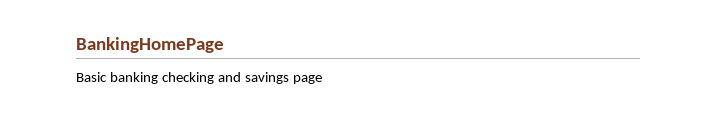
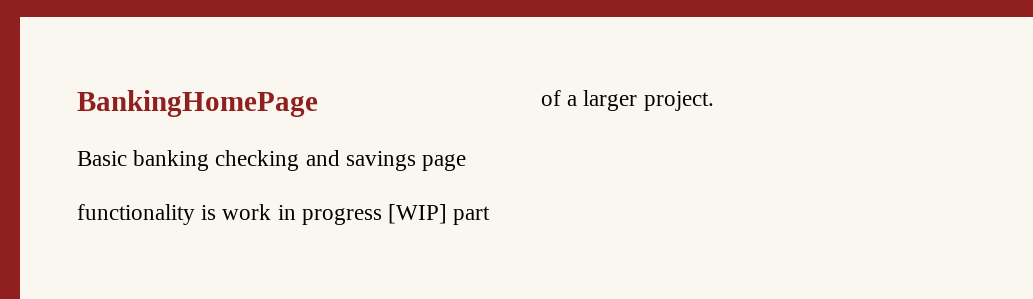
(322, 79) none -> [77,204,491,225] [541,90,714,111] // functionality is work in progress [WIP] part of a larger project.

